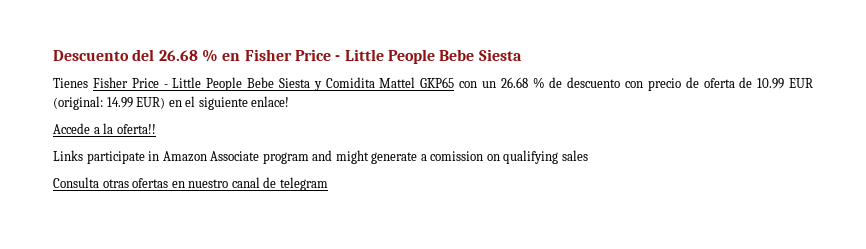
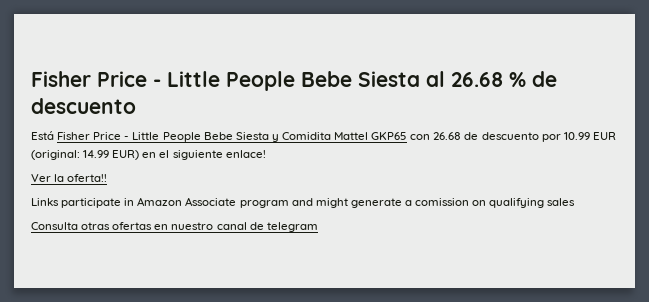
[53,49,522,64] [53,78,88,88] Descuento del 26.68 % en Fisher Price - Little People Bebe Siesta // Tienes -> [31,71,557,91] [31,98,136,114] [31,131,54,140] Fisher Price - Little People Bebe Siesta al 26.68 % de descuento // Está
[481,77,753,91] un 26.68 % de descuento con precio de oferta de -> [433,132,561,142] 26.68 de descuento por
[53,123,100,134] Accede a -> [31,174,51,182] Ver

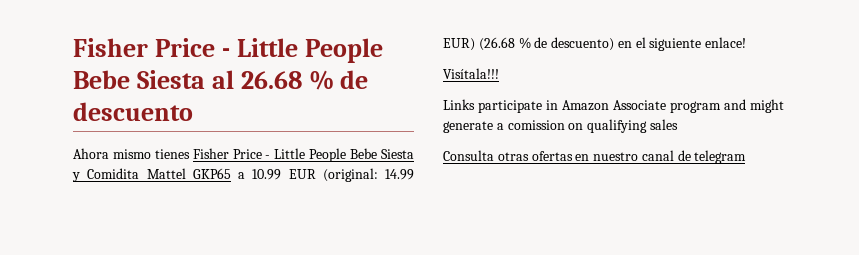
[31,131,54,140] Está -> [73,148,190,159] Ahora mismo tienes
[410,132,561,142] con 26.68 de descuento por -> [238,172,245,179] a
(140, 155) none -> [478,37,615,51] (26.68 % de descuento)
[31,174,108,182] Ver la oferta!! -> [443,68,499,79] Visítala!!!

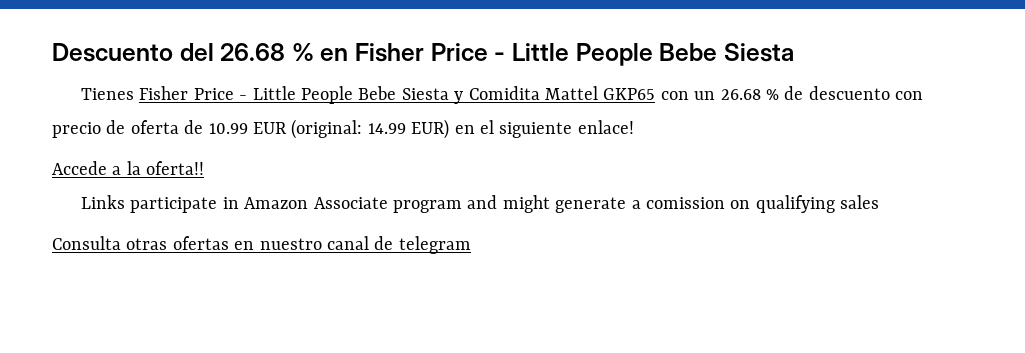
[73,38,383,63] [73,70,369,90] [73,102,193,121] [73,148,190,159] Fisher Price - Little People Bebe Siesta al 26.68 % de descuento // Ahora mismo tienes -> [52,43,794,66] [81,88,135,100] Descuento del 26.68 % en Fisher Price - Little People Bebe Siesta // Tienes
[238,172,245,179] a -> [660,86,924,100] [52,120,204,138] con un 26.68 % de descuento con precio de oferta de
[478,37,615,51] (26.68 % de descuento) -> (450, 129) none
[443,68,499,79] Visítala!!! -> [52,161,205,175] Accede a la oferta!!

